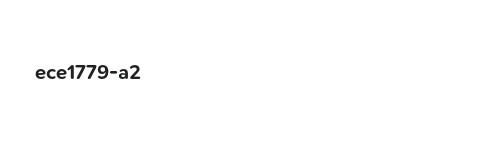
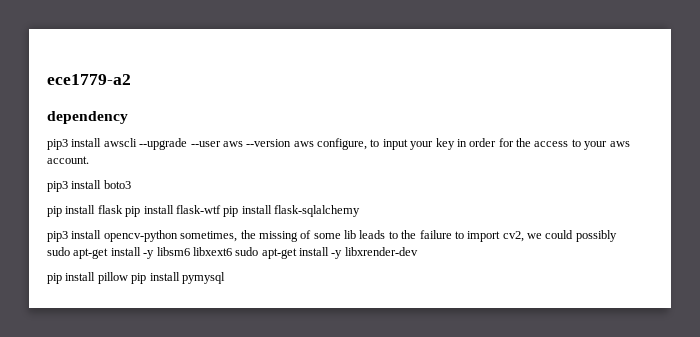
(141, 72) none -> [47,111,128,124] [47,138,630,150] [47,156,89,164] [47,180,131,192] [47,205,360,217] [47,230,617,242] [47,247,418,259] [47,272,225,284] // dependency // pip3 install awscli --upgrade --user aws --version aws configure, to input your key in order for the access to your aws account. // pip3 install boto3 // pip install flask pip install flask-wtf pip install flask-sqlalchemy // pip3 install opencv-python sometimes, the missing of some lib leads to the failure to import cv2, we could possibly sudo apt-get install -y libsm6 libxext6 sudo apt-get install -y libxrender-dev // pip install pillow pip install pymysql

